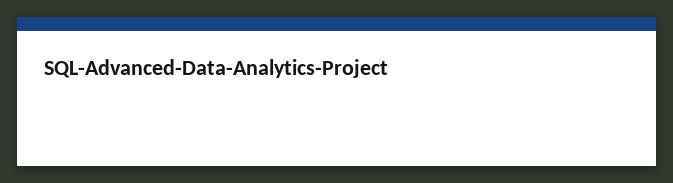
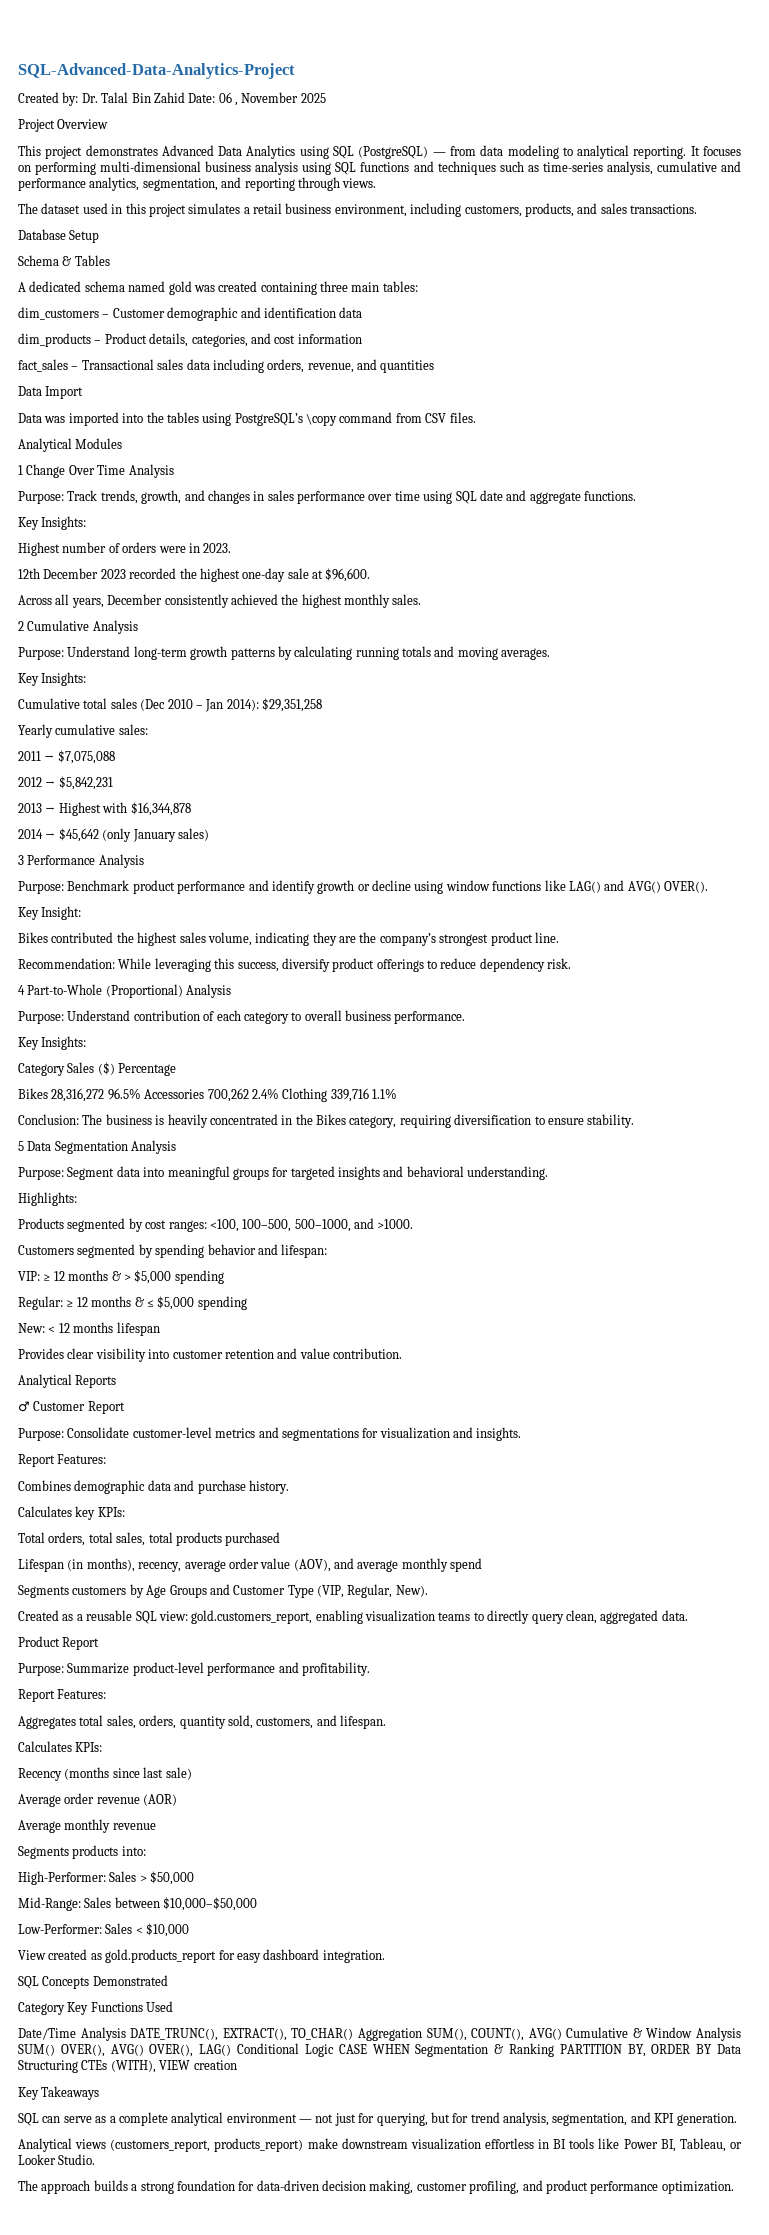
(388, 68) none -> [18,92,326,106] [18,119,109,132] [18,145,741,159] [18,161,742,175] [18,177,377,191] [18,203,697,217] [18,229,100,243] [18,255,110,266] [18,281,418,295] [18,307,363,321] [18,333,362,347] [18,359,435,373] [18,386,84,399] [18,412,476,426] [18,438,123,452] [18,464,174,478] [18,490,636,504] [18,516,87,530] [18,542,232,556] [18,568,371,582] [18,594,422,608] [18,620,138,634] [18,646,551,660] [18,672,87,686] [18,698,322,712] [18,724,148,738] [18,750,115,764] [18,776,113,790] [18,802,191,816] [18,828,209,842] [18,854,144,868] [18,880,708,894] [18,906,82,920] [18,932,559,946] [18,958,572,972] [18,984,232,998] [18,1010,466,1024] [18,1036,87,1050] [18,1062,177,1076] [18,1088,397,1102] [18,1114,635,1128] [18,1140,177,1154] [18,1166,549,1180] [18,1192,77,1206] [18,1218,414,1232] [18,1244,328,1258] [18,1270,224,1284] [18,1296,247,1310] [18,1322,160,1336] [18,1348,402,1362] [18,1374,117,1388] [18,1401,125,1414] [18,1427,522,1441] [18,1454,107,1467] [18,1480,289,1494] [18,1506,125,1520] [18,1532,281,1546] [18,1558,483,1572] [18,1584,428,1598] [18,1610,688,1624] [18,1636,100,1650] [18,1662,370,1676] [18,1689,107,1702] [18,1715,386,1729] [18,1741,103,1752] [18,1767,192,1781] [18,1793,178,1807] [18,1819,156,1833] [18,1845,146,1859] [18,1871,195,1885] [18,1897,258,1911] [18,1923,190,1937] [18,1949,385,1963] [18,1975,168,1989] [18,2001,174,2015] [18,2027,741,2041] [18,2043,741,2057] [18,2060,237,2073] [18,2086,100,2100] [18,2112,737,2126] [18,2138,742,2152] [18,2154,96,2165] [18,2180,734,2194] // Created by: Dr. Talal Bin Zahid Date: 06 , November 2025 // Project Overview // This project demonstrates Advanced Data Analytics using SQL (PostgreSQL) — from data modeling to analytical reporting. It focuses on performing multi-dimensional business analysis using SQL functions and techniques such as time-series analysis, cumulative and performance analytics, segmentation, and reporting through views. // The dataset used in this project simulates a retail business environment, including customers, products, and sales transactions. // Database Setup // Schema & Tables // A dedicated schema named gold was created containing three main tables: // dim_customers – Customer demographic and identification data // dim_products – Product details, categories, and cost information // fact_sales – Transactional sales data including orders, revenue, and quantities // Data Import // Data was imported into the tables using PostgreSQL’s \copy command from CSV files. // Analytical Modules // 1 Change Over Time Analysis // Purpose: Track trends, growth, and changes in sales performance over time using SQL date and aggregate functions. // Key Insights: // Highest number of orders were in 2023. // 12th December 2023 recorded the highest one-day sale at $96,600. // Across all years, December consistently achieved the highest monthly sales. // 2 Cumulative Analysis // Purpose: Understand long-term growth patterns by calculating running totals and moving averages. // Key Insights: // Cumulative total sales (Dec 2010 – Jan 2014): $29,351,258 // Yearly cumulative sales: // 2011 → $7,075,088 // 2012 → $5,842,231 // 2013 → Highest with $16,344,878 // 2014 → $45,642 (only January sales) // 3 Performance Analysis // Purpose: Benchmark product performance and identify growth or decline using window functions like LAG() and AVG() OVER(). // Key Insight: // Bikes contributed the highest sales volume, indicating they are the company’s strongest product line. // Recommendation: While leveraging this success, diversify product offerings to reduce dependency risk. // 4 Part-to-Whole (Proportional) Analysis // Purpose: Understand contribution of each category to overall business performance. // Key Insights: // Category Sales ($) Percentage // Bikes 28,316,272 96.5% Accessories 700,262 2.4% Clothing 339,716 1.1% // Conclusion: The business is heavily concentrated in the Bikes category, requiring diversification to ensure stability. // 5 Data Segmentation Analysis // Purpose: Segment data into meaningful groups for targeted insights and behavioral understanding. // Highlights: // Products segmented by cost ranges: <100, 100–500, 500–1000, and >1000. // Customers segmented by spending behavior and lifespan: // VIP: ≥ 12 months & > $5,000 spending // Regular: ≥ 12 months & ≤ $5,000 spending // New: < 12 months lifespan // Provides clear visibility into customer retention and value contribution. // Analytical Reports // ♂ Customer Report // Purpose: Consolidate customer-level metrics and segmentations for visualization and insights. // Report Features: // Combines demographic data and purchase history. // Calculates key KPIs: // Total orders, total sales, total products purchased // Lifespan (in months), recency, average order value (AOV), and average monthly spend // Segments customers by Age Groups and Customer Type (VIP, Regular, New). // Created as a reusable SQL view: gold.customers_report, enabling visualization teams to directly query clean, aggregated data. // Product Report // Purpose: Summarize product-level performance and profitability. // Report Features: // Aggregates total sales, orders, quantity sold, customers, and lifespan. // Calculates KPIs: // Recency (months since last sale) // Average order revenue (AOR) // Average monthly revenue // Segments products into: // High-Performer: Sales > $50,000 // Mid-Range: Sales between $10,000–$50,000 // Low-Performer: Sales < $10,000 // View created as gold.products_report for easy dashboard integration. // SQL Concepts Demonstrated // Category Key Functions Used // Date/Time Analysis DATE_TRUNC(), EXTRACT(), TO_CHAR() Aggregation SUM(), COUNT(), AVG() Cumulative & Window Analysis SUM() OVER(), AVG() OVER(), LAG() Conditional Logic CASE WHEN Segmentation & Ranking PARTITION BY, ORDER BY Data Structuring CTEs (WITH), VIEW creation // Key Takeaways // SQL can serve as a complete analytical environment — not just for querying, but for trend analysis, segmentation, and KPI generation. // Analytical views (customers_report, products_report) make downstream visualization effortless in BI tools like Power BI, Tableau, or Looker Studio. // The approach builds a strong foundation for data-driven decision making, customer profiling, and product performance optimization.

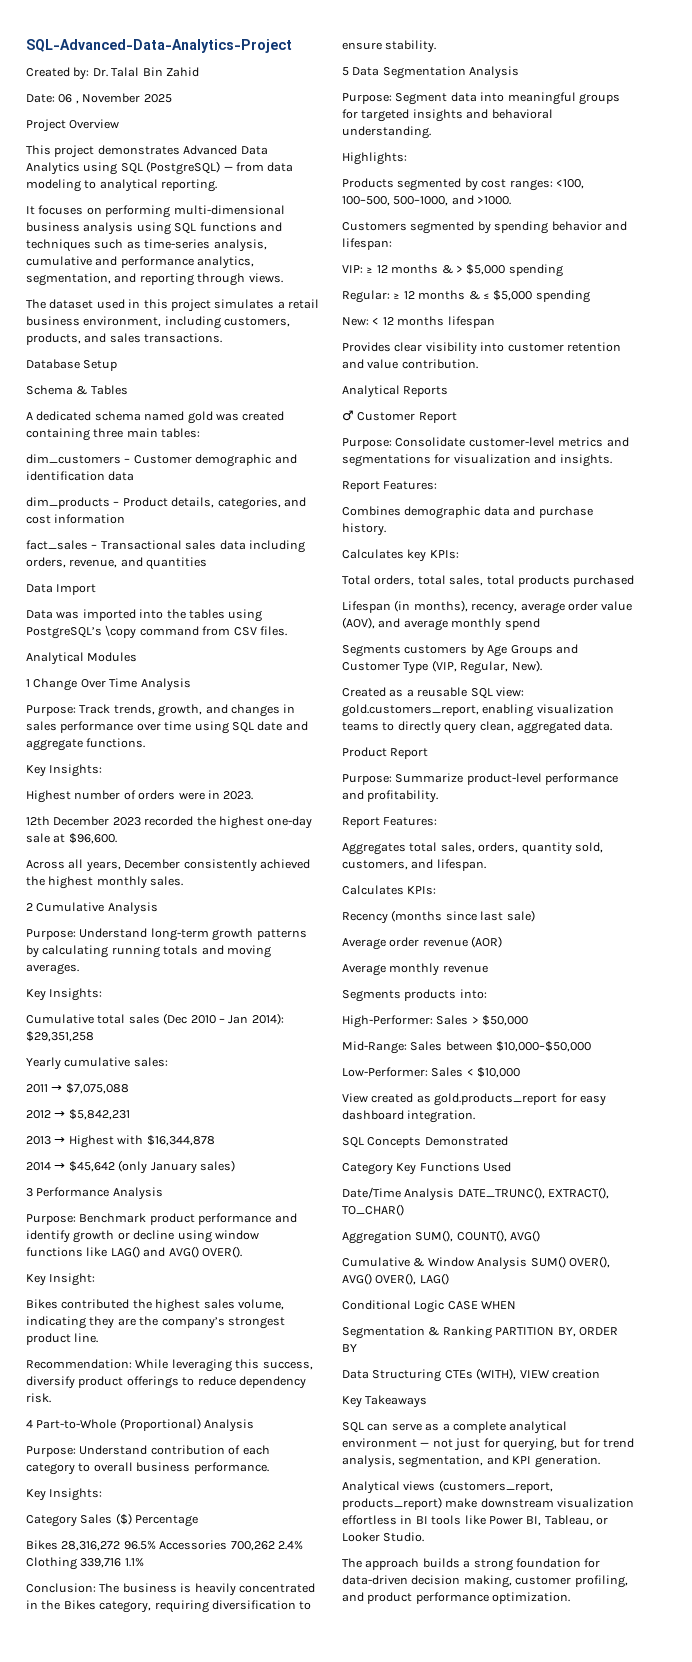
(185, 97) none -> (199, 72) //
(687, 152) none -> (218, 185) //
(354, 2034) none -> (404, 1210) //
(562, 2034) none -> (541, 1236) //
(232, 2050) none -> (449, 1279) //
(410, 2049) none -> (517, 1305) //
(713, 2049) none -> (357, 1348) //

